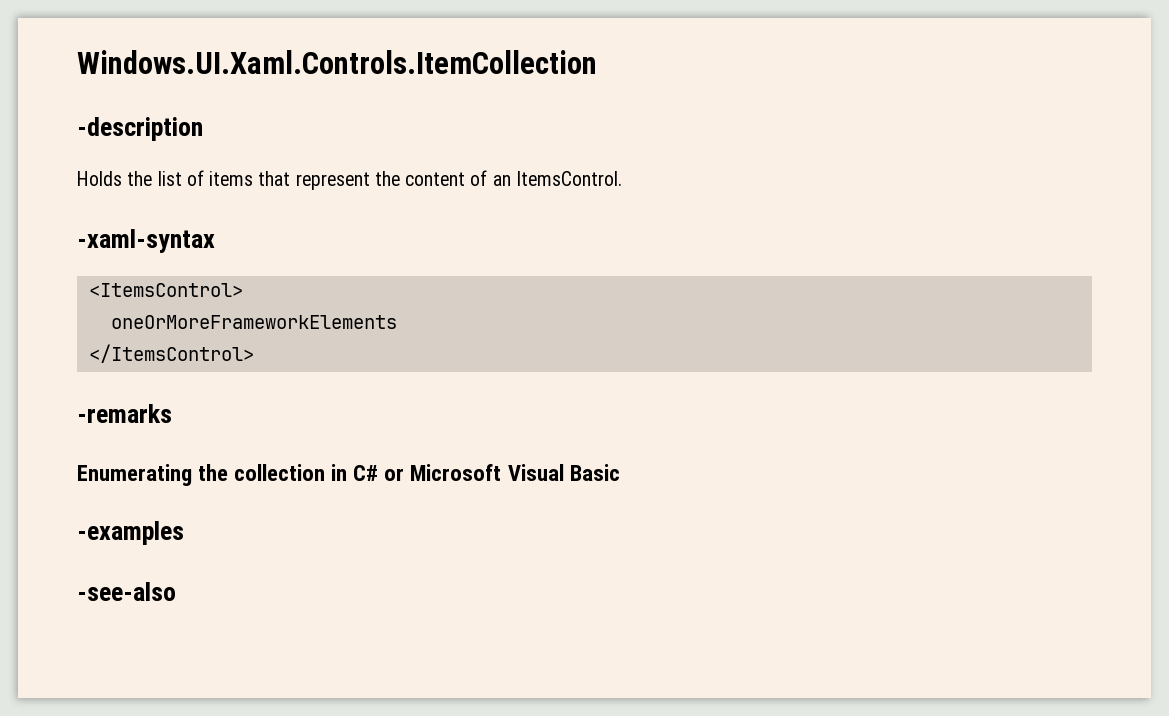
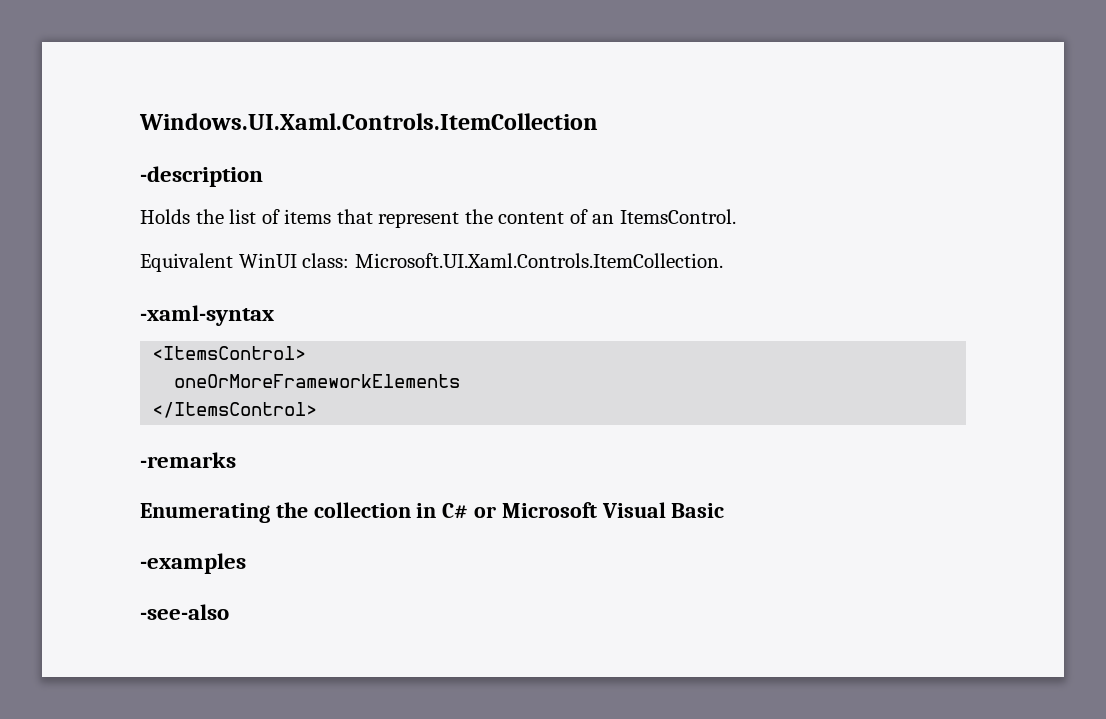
(622, 178) none -> [140,253,723,272] // Equivalent WinUI class: Microsoft.UI.Xaml.Controls.ItemCollection.

